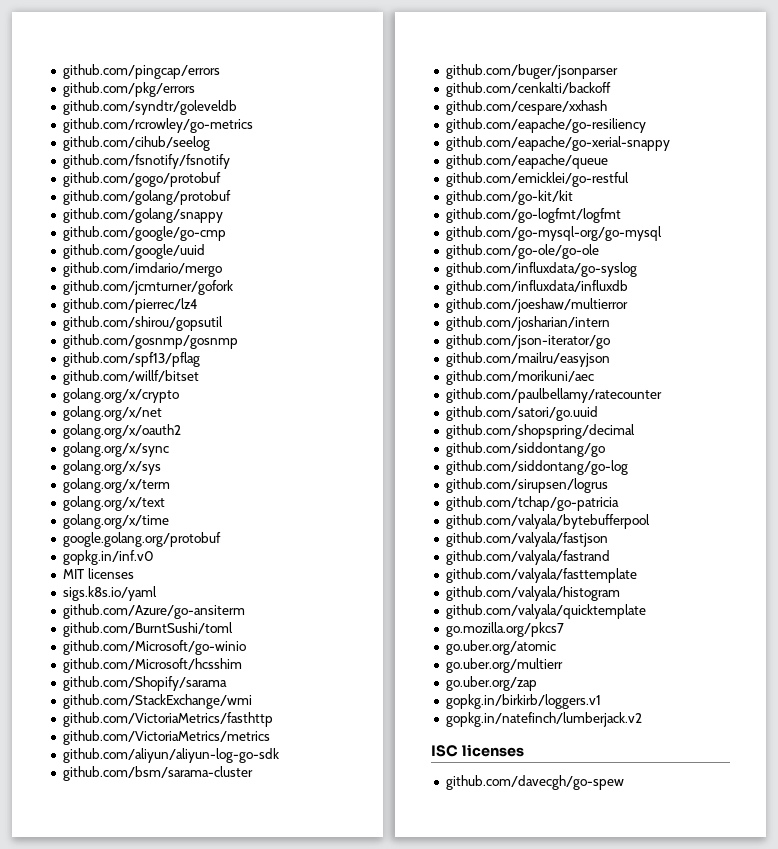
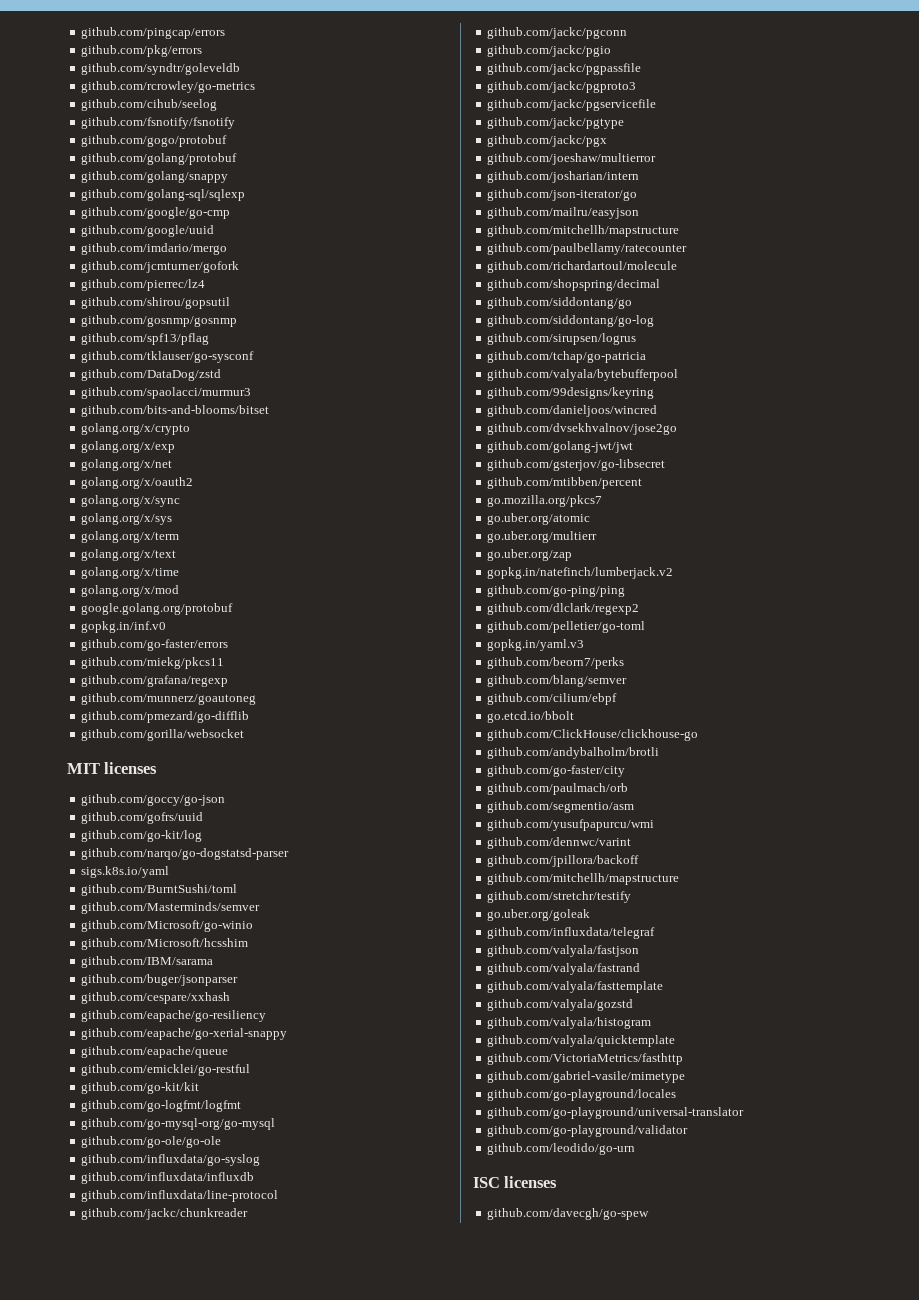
(223, 215) none -> [81,189,246,201] // github.com/golang-sql/sqlexp
[62,370,199,385] github.com/willf/bitset -> [81,351,255,363] [81,369,222,381] [81,387,252,399] [81,405,270,417] github.com/tklauser/go-sysconf // github.com/DataDog/zstd // github.com/spaolacci/murmur3 // github.com/bits-and-blooms/bitset
(179, 395) none -> [81,441,176,453] // golang.org/x/exp
(169, 521) none -> [81,585,180,597] // golang.org/x/mod
[62,568,134,579] MIT licenses -> [81,639,229,651] [81,657,225,669] [81,675,229,687] [81,693,257,705] [81,711,250,723] [81,729,245,741] [67,762,158,774] [81,794,226,806] [81,812,204,824] [81,830,203,842] [81,848,290,860] github.com/go-faster/errors // github.com/miekg/pkcs11 // github.com/grafana/regexp // github.com/munnerz/goautoneg // github.com/pmezard/go-difflib // github.com/gorilla/websocket // MIT licenses // github.com/goccy/go-json // github.com/gofrs/uuid // github.com/go-kit/log // github.com/narqo/go-dogstatsd-parser
[62,604,245,619] [62,622,233,637] github.com/Azure/go-ansiterm // github.com/BurntSushi/toml -> [81,884,238,896] [81,902,261,914] github.com/BurntSushi/toml // github.com/Masterminds/semver
[62,676,227,691] [62,694,252,709] [62,712,273,727] [62,730,270,745] [62,748,279,763] [62,766,253,781] github.com/Shopify/sarama // github.com/StackExchange/wmi // github.com/VictoriaMetrics/fasthttp // github.com/VictoriaMetrics/metrics // github.com/aliyun/aliyun-log-go-sdk // github.com/bsm/sarama-cluster -> [81,956,214,968] github.com/IBM/sarama
[445,82,611,97] // github.com/cenkalti/backoff -> (239, 980) none
(628, 287) none -> [81,1190,279,1202] [81,1208,249,1220] [487,27,628,39] [487,45,612,57] [487,63,642,75] [487,81,637,93] [487,99,657,111] [487,117,625,129] [487,135,608,147] // github.com/influxdata/line-protocol // github.com/jackc/chunkreader // github.com/jackc/pgconn // github.com/jackc/pgio // github.com/jackc/pgpassfile // github.com/jackc/pgproto3 // github.com/jackc/pgservicefile // github.com/jackc/pgtype // github.com/jackc/pgx
[445,370,594,385] github.com/morikuni/aec -> [487,225,680,237] github.com/mitchellh/mapstructure
[445,406,598,421] github.com/satori/go.uuid -> [487,261,678,273] github.com/richardartoul/molecule
[445,532,608,547] [445,550,610,565] [445,568,637,583] [445,586,620,601] [445,604,646,619] [445,622,564,637] [445,640,556,655] [445,658,563,673] [445,676,537,691] [445,694,601,709] [445,712,642,727] github.com/valyala/fastjson // github.com/valyala/fastrand // github.com/valyala/fasttemplate // github.com/valyala/histogram // github.com/valyala/quicktemplate // go.mozilla.org/pkcs7 // go.uber.org/atomic // go.uber.org/multierr // go.uber.org/zap // gopkg.in/birkirb/loggers.v1 // gopkg.in/natefinch/lumberjack.v2 -> [487,387,655,399] [487,405,658,417] [487,423,678,435] [487,441,634,453] [487,459,666,471] [487,477,643,489] [487,495,603,507] [487,513,591,525] [487,531,598,543] [487,549,573,561] [487,567,674,579] [487,585,626,597] [487,603,640,615] [487,621,646,633] [487,639,585,651] [487,657,625,669] [487,675,628,687] [487,693,618,705] [487,711,575,723] [487,729,699,741] [487,747,660,759] [487,765,626,777] [487,783,629,795] [487,801,635,813] [487,819,655,831] [487,837,632,849] [487,855,640,867] [487,873,680,885] [487,891,632,903] [487,909,591,921] [487,927,656,939] [487,945,640,957] [487,963,641,975] [487,981,664,993] [487,999,634,1011] [487,1017,652,1029] [487,1035,676,1047] [487,1053,684,1065] [487,1071,686,1083] [487,1089,677,1101] [487,1107,745,1119] [487,1125,689,1137] [487,1143,636,1155] github.com/99designs/keyring // github.com/danieljoos/wincred // github.com/dvsekhvalnov/jose2go // github.com/golang-jwt/jwt // github.com/gsterjov/go-libsecret // github.com/mtibben/percent // go.mozilla.org/pkcs7 // go.uber.org/atomic // go.uber.org/multierr // go.uber.org/zap // gopkg.in/natefinch/lumberjack.v2 // github.com/go-ping/ping // github.com/dlclark/regexp2 // github.com/pelletier/go-toml // gopkg.in/yaml.v3 // github.com/beorn7/perks // github.com/blang/semver // github.com/cilium/ebpf // go.etcd.io/bbolt // github.com/ClickHouse/clickhouse-go // github.com/andybalholm/brotli // github.com/go-faster/city // github.com/paulmach/orb // github.com/segmentio/asm // github.com/yusufpapurcu/wmi // github.com/dennwc/varint // github.com/jpillora/backoff // github.com/mitchellh/mapstructure // github.com/stretchr/testify // go.uber.org/goleak // github.com/influxdata/telegraf // github.com/valyala/fastjson // github.com/valyala/fastrand // github.com/valyala/fasttemplate // github.com/valyala/gozstd // github.com/valyala/histogram // github.com/valyala/quicktemplate // github.com/VictoriaMetrics/fasthttp // github.com/gabriel-vasile/mimetype // github.com/go-playground/locales // github.com/go-playground/universal-translator // github.com/go-playground/validator // github.com/leodido/go-urn

